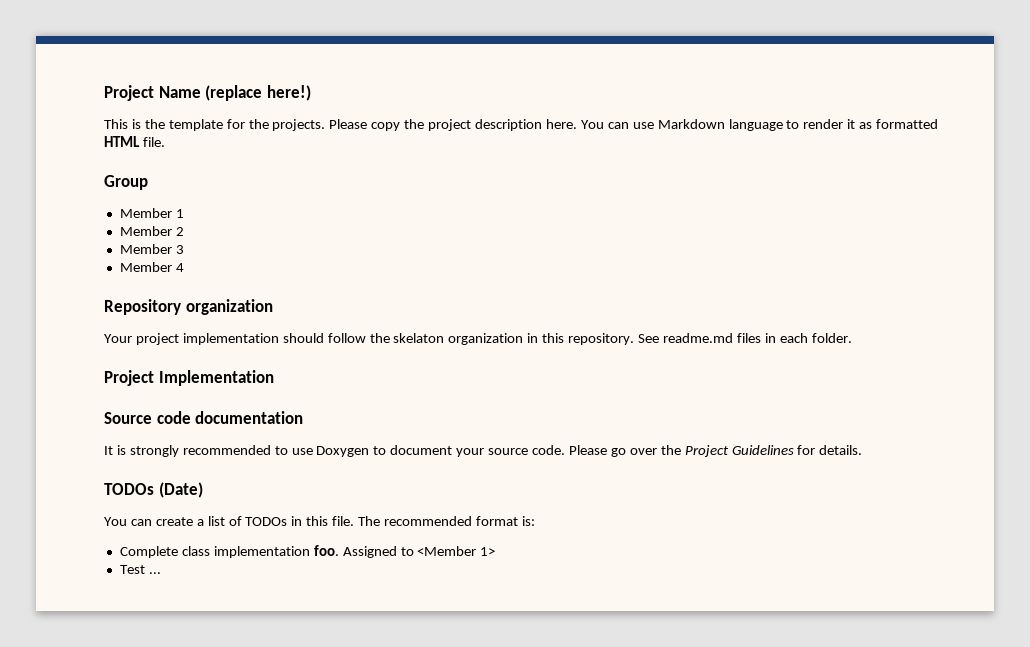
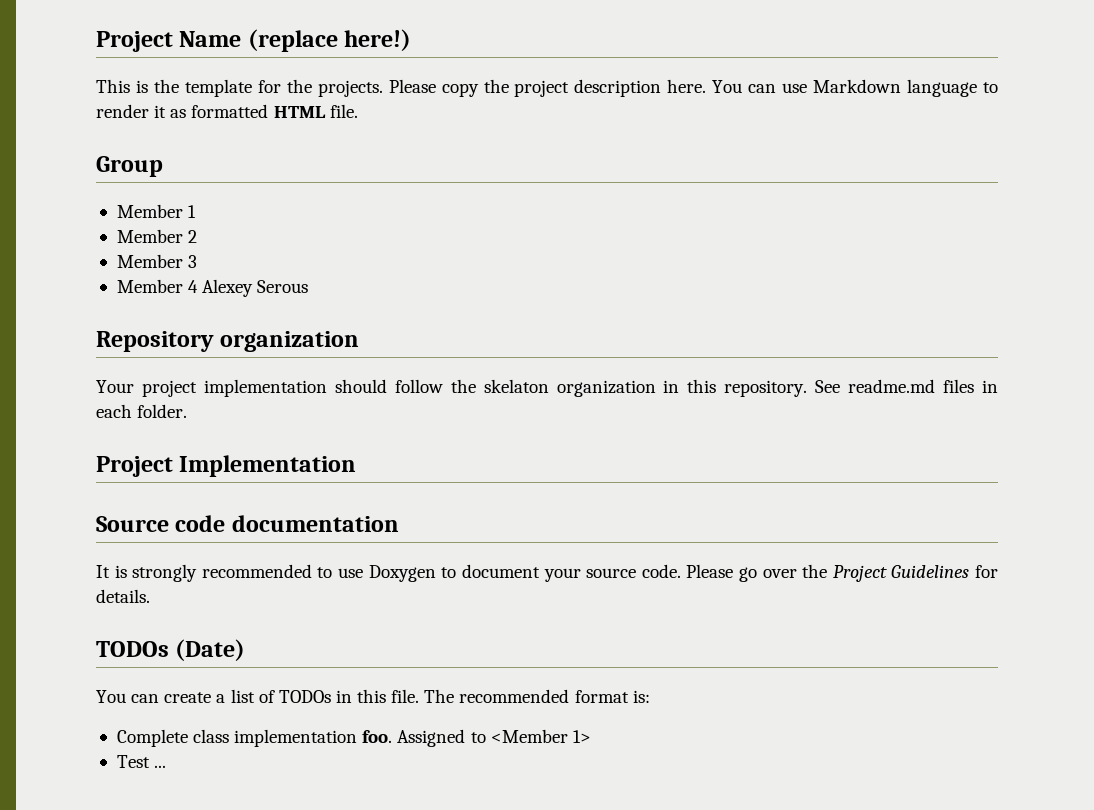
(184, 267) none -> [202,279,309,297] Alexey Serous

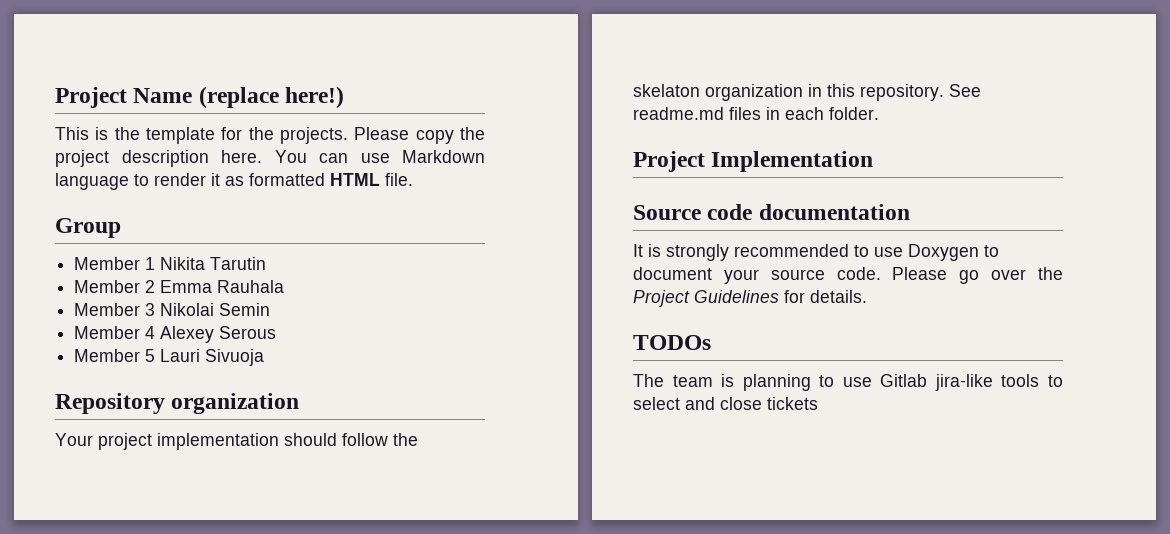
(197, 211) none -> [160,257,267,270] Nikita Tarutin
(198, 236) none -> [160,280,285,293] Emma Rauhala
(198, 261) none -> [160,303,271,316] Nikolai Semin
(309, 286) none -> [74,349,265,366] // Member 5 Lauri Sivuoja
[175,639,246,661] [96,689,650,703] [116,729,591,747] [116,755,167,768] (Date) // You can create a list of TODOs in this file. The recommended format is: // Complete class implementation foo. Assigned to <Member 1> // Test ... -> [633,374,1063,391] [633,397,818,410] // The team is planning to use Gitlab jira-like tools to select and close tickets

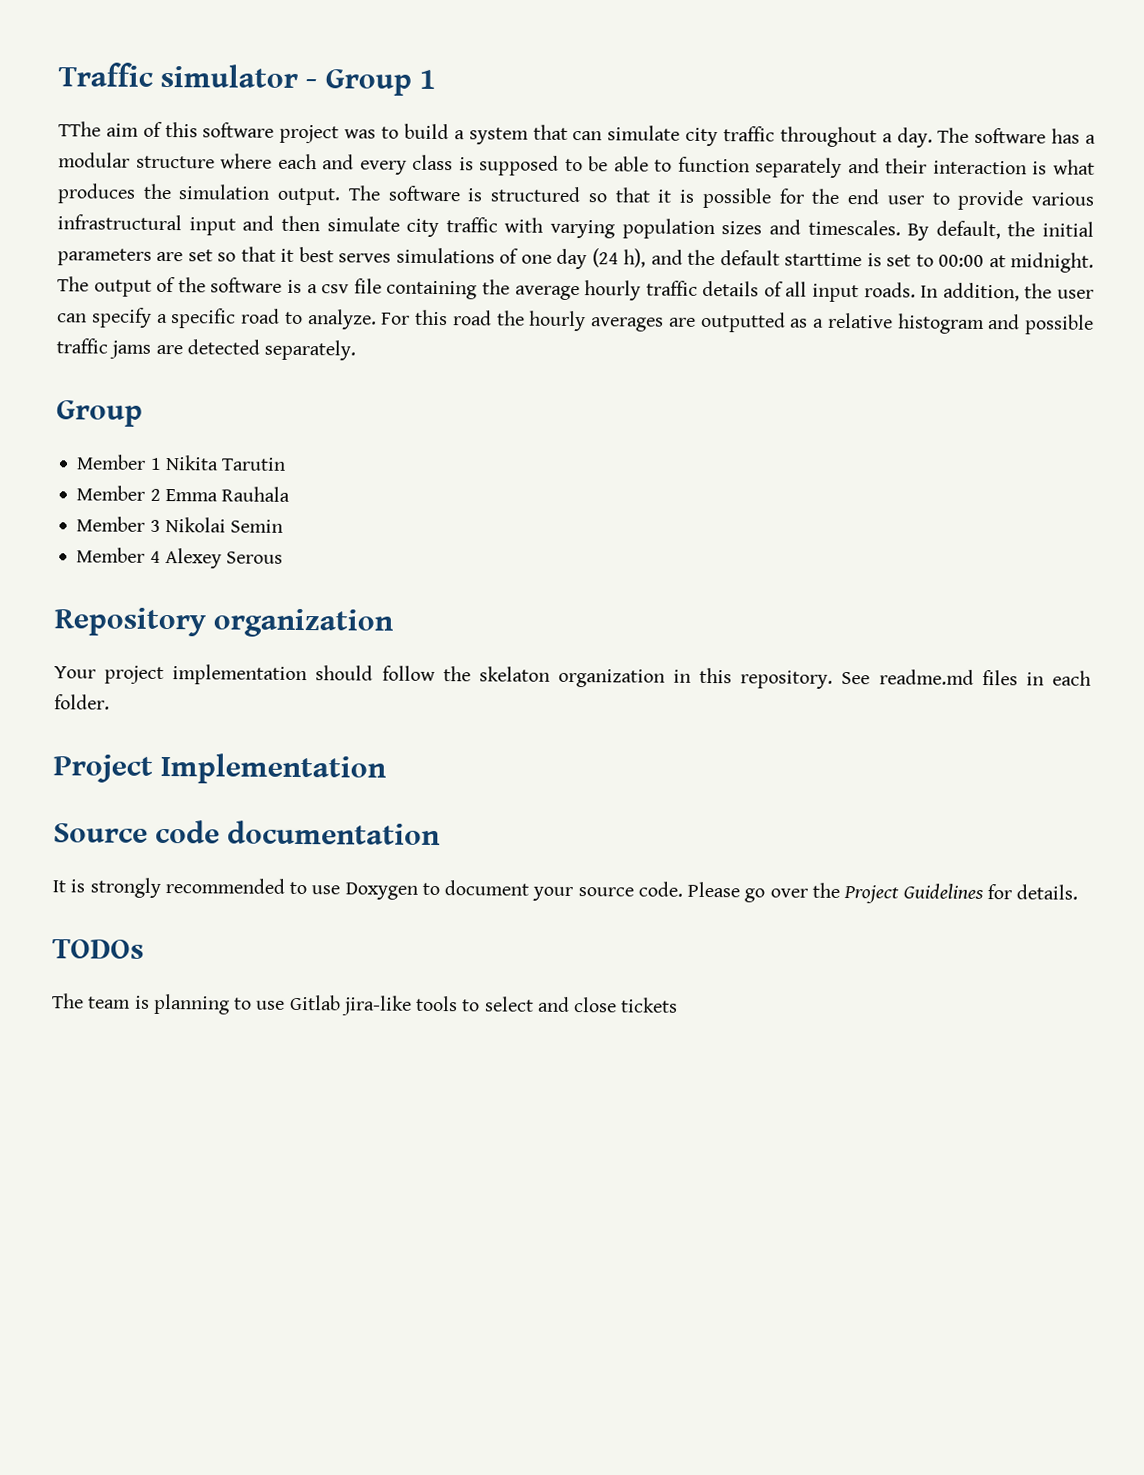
[55,86,345,108] [55,127,485,144] [55,150,485,167] [55,173,413,190] Project Name (replace here!) // This is the template for the projects. Please copy the project description here. You can use Markdown language to render it as formatted HTML file. -> [58,62,436,96] [58,121,1096,148] [58,152,1095,178] [57,183,1095,211] [57,214,1094,241] [57,246,1095,273] [57,276,1095,303] [57,307,1094,335] [56,338,357,361] Traffic simulator - Group 1 // TThe aim of this software project was to build a system that can simulate city traffic throughout a day. The software has a modular structure where each and every class is supposed to be able to function separately and their interaction is what produces the simulation output. The software is structured so that it is possible for the end user to provide various infrastructural input and then simulate city traffic with varying population sizes and timescales. By default, the initial parameters are set so that it best serves simulations of one day (24 h), and the default starttime is set to 00:00 at midnight. The output of the software is a csv file containing the average hourly traffic details of all input roads. In addition, the user can specify a specific road to analyze. For this road the hourly averages are outputted as a relative histogram and possible traffic jams are detected separately.
[74,349,265,366] // Member 5 Lauri Sivuoja -> (284, 557) none

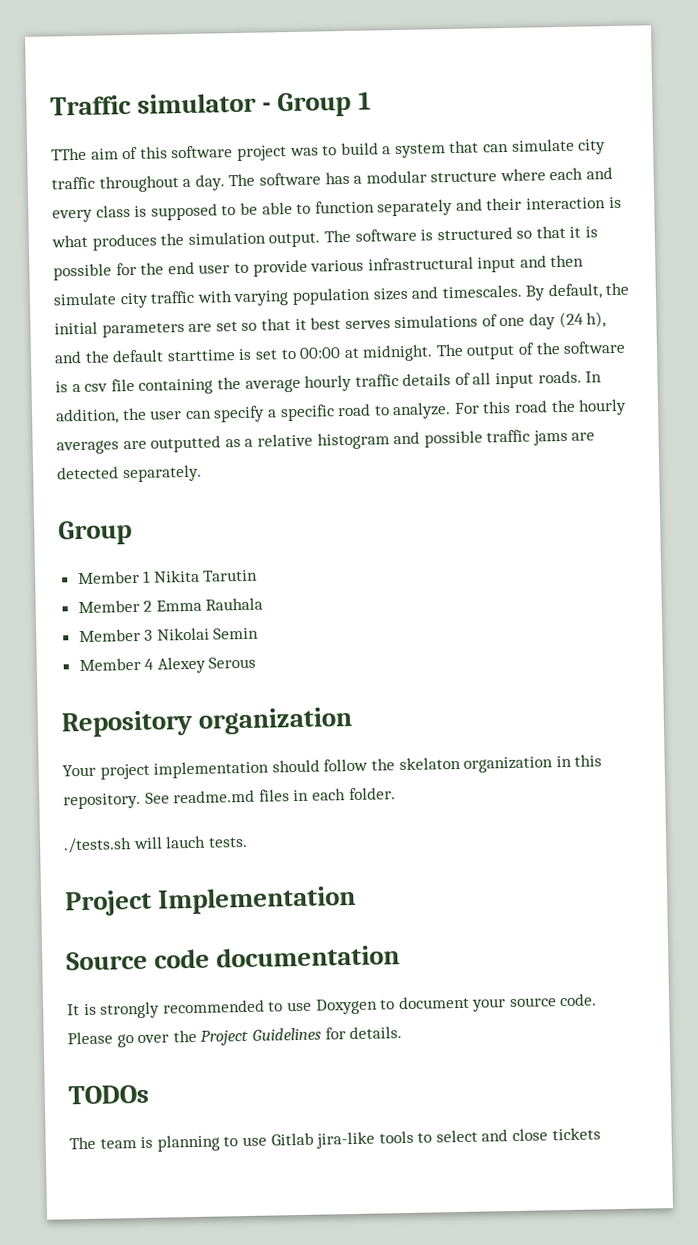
(110, 702) none -> [63,835,248,854] // ./tests.sh will lauch tests.

